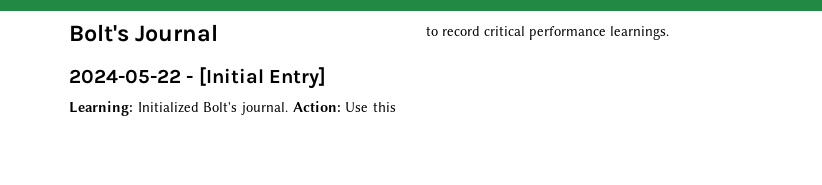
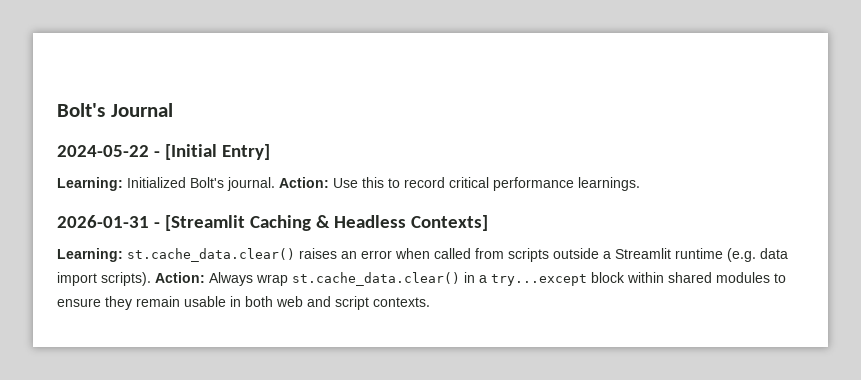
(669, 33) none -> [57,215,488,231] [57,248,788,262] [57,272,786,286] [57,296,430,310] // 2026-01-31 - [Streamlit Caching & Headless Contexts] // Learning: st.cache_data.clear() raises an error when called from scripts outside a Streamlit runtime (e.g. data import scripts). Action: Always wrap st.cache_data.clear() in a try...except block within shared modules to ensure they remain usable in both web and script contexts.

